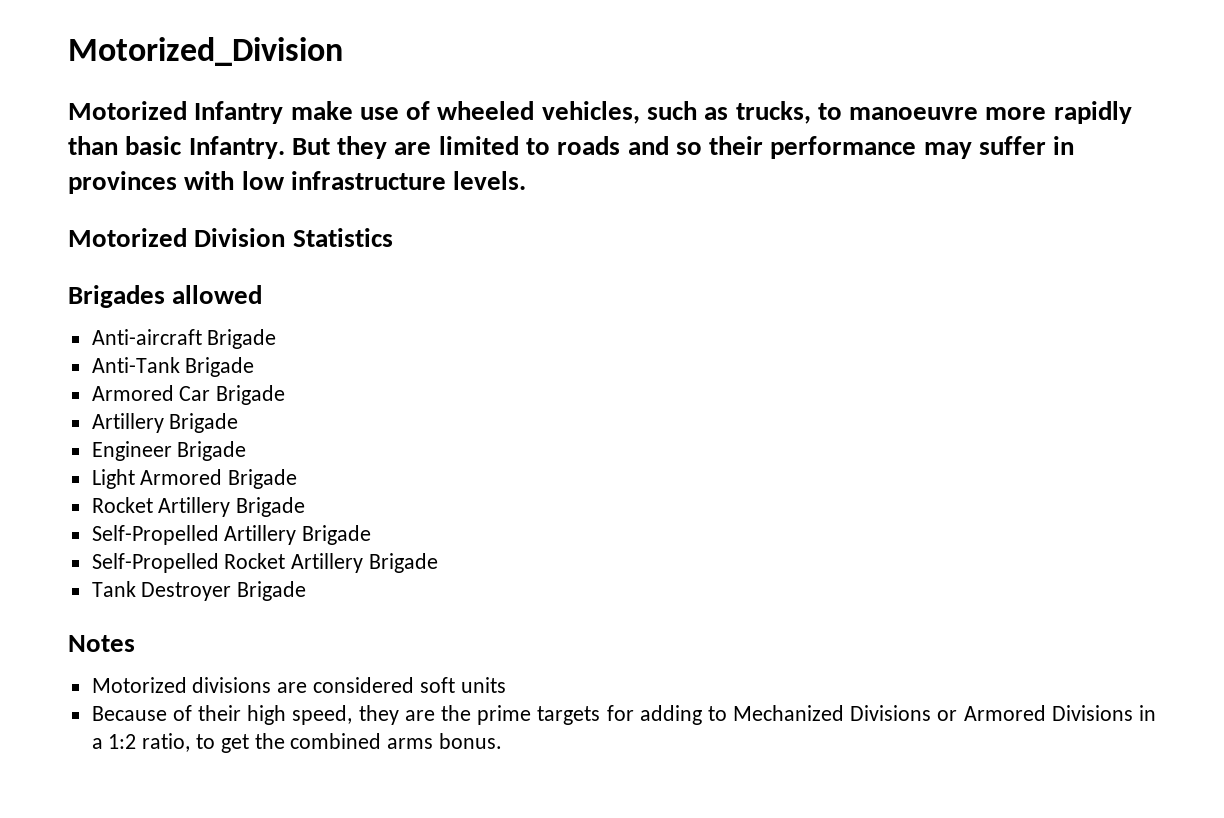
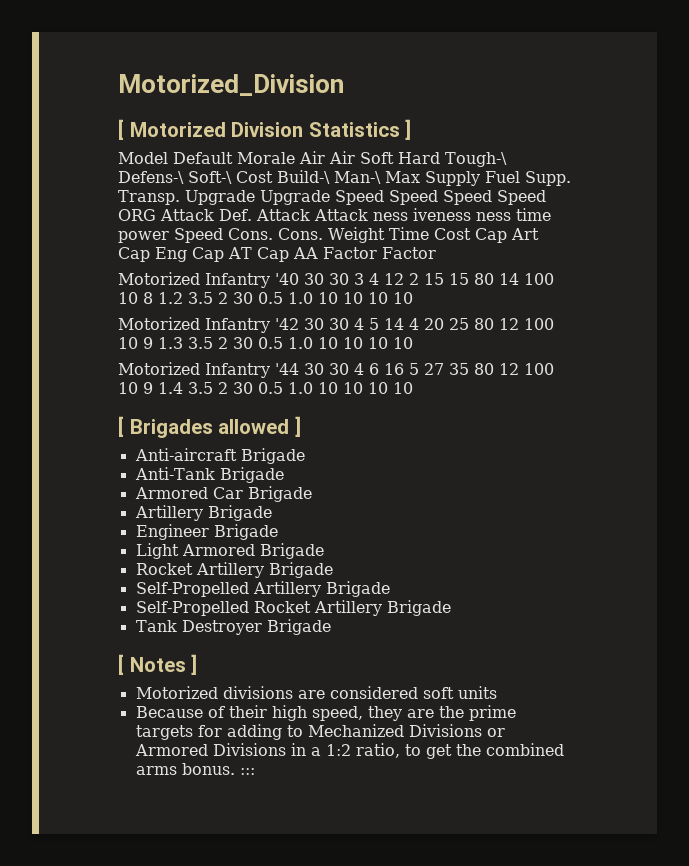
[68,101,1132,124] [68,136,1075,159] [68,171,527,194] [68,228,393,247] Motorized Infantry make use of wheeled vehicles, such as trucks, to manoeuvre more rapidly than basic Infantry. But they are limited to roads and so their performance may suffer in provinces with low infrastructure levels. // Motorized Division Statistics // -> [118,119,412,140] [118,151,507,167] [118,170,571,186] [118,190,546,205] [118,208,551,221] [118,227,539,243] [118,247,436,262] [118,272,554,288] [118,292,413,304] [118,317,554,333] [118,337,413,349] [118,362,554,378] [118,382,413,394] [118,416,124,437] [ Motorized Division Statistics ] // Model Default Morale Air Air Soft Hard Tough-\ Defens-\ Soft-\ Cost Build-\ Man-\ Max Supply Fuel Supp. Transp. Upgrade Upgrade Speed Speed Speed Speed ORG Attack Def. Attack Attack ness iveness ness time power Speed Cons. Cons. Weight Time Cost Cap Art Cap Eng Cap AT Cap AA Factor Factor // Motorized Infantry '40 30 30 3 4 12 2 15 15 80 14 100 10 8 1.2 3.5 2 30 0.5 1.0 10 10 10 10 // Motorized Infantry '42 30 30 4 5 14 4 20 25 80 12 100 10 9 1.3 3.5 2 30 0.5 1.0 10 10 10 10 // Motorized Infantry '44 30 30 4 6 16 5 27 35 80 12 100 10 9 1.4 3.5 2 30 0.5 1.0 10 10 10 10 // [
(263, 294) none -> [294,416,301,437] ]
(307, 591) none -> [118,654,124,675] [
(135, 643) none -> [191,654,198,675] ]
(503, 741) none -> [239,768,255,775] :::

